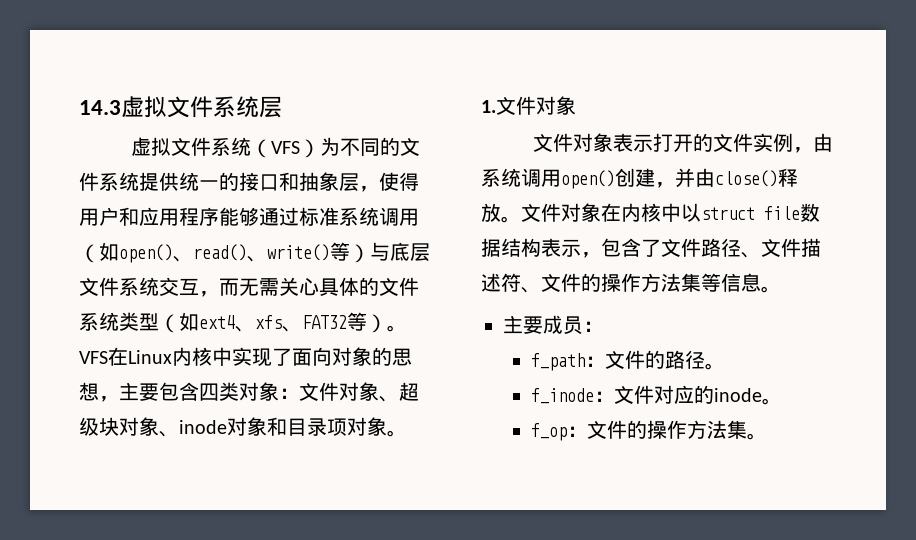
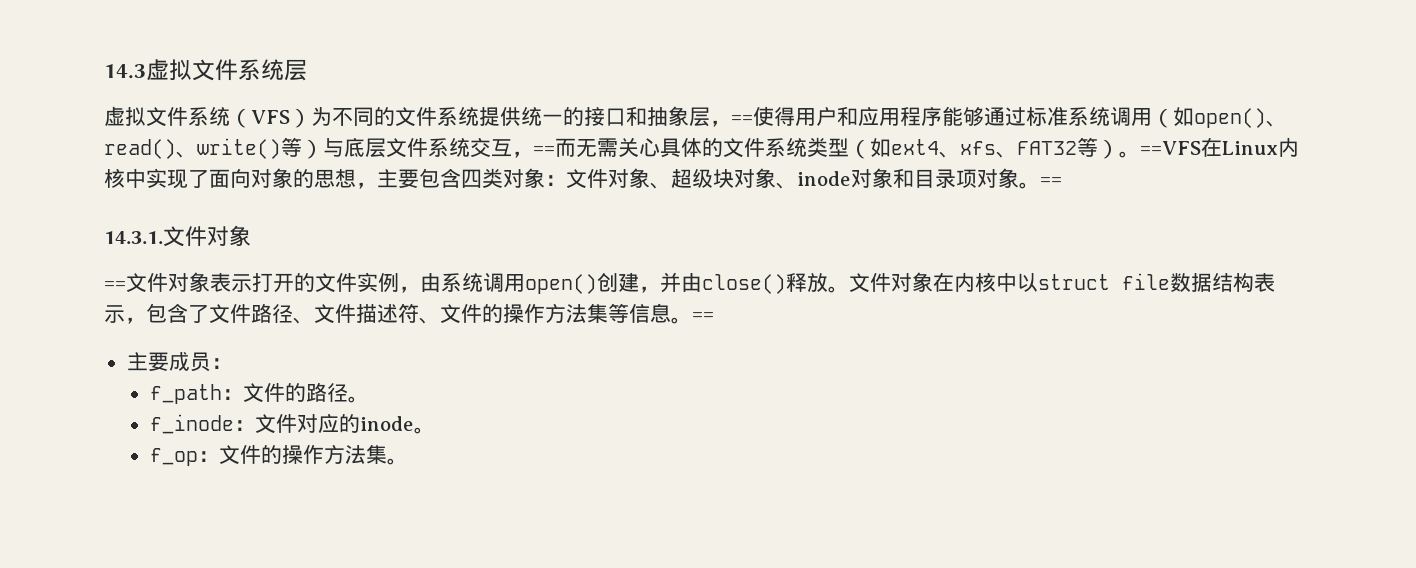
(379, 189) none -> [731,115,753,124] ==
(219, 294) none -> [533,146,555,155] ==
[79,351,108,364] VFS -> [1140,141,1201,155] ==VFS
[481,100,496,113] // 1. -> [1040,177,1062,186] [104,231,163,245] == // 14.3.1.
(576, 105) none -> [104,281,126,290] ==
(781, 289) none -> [692,312,714,321] ==

